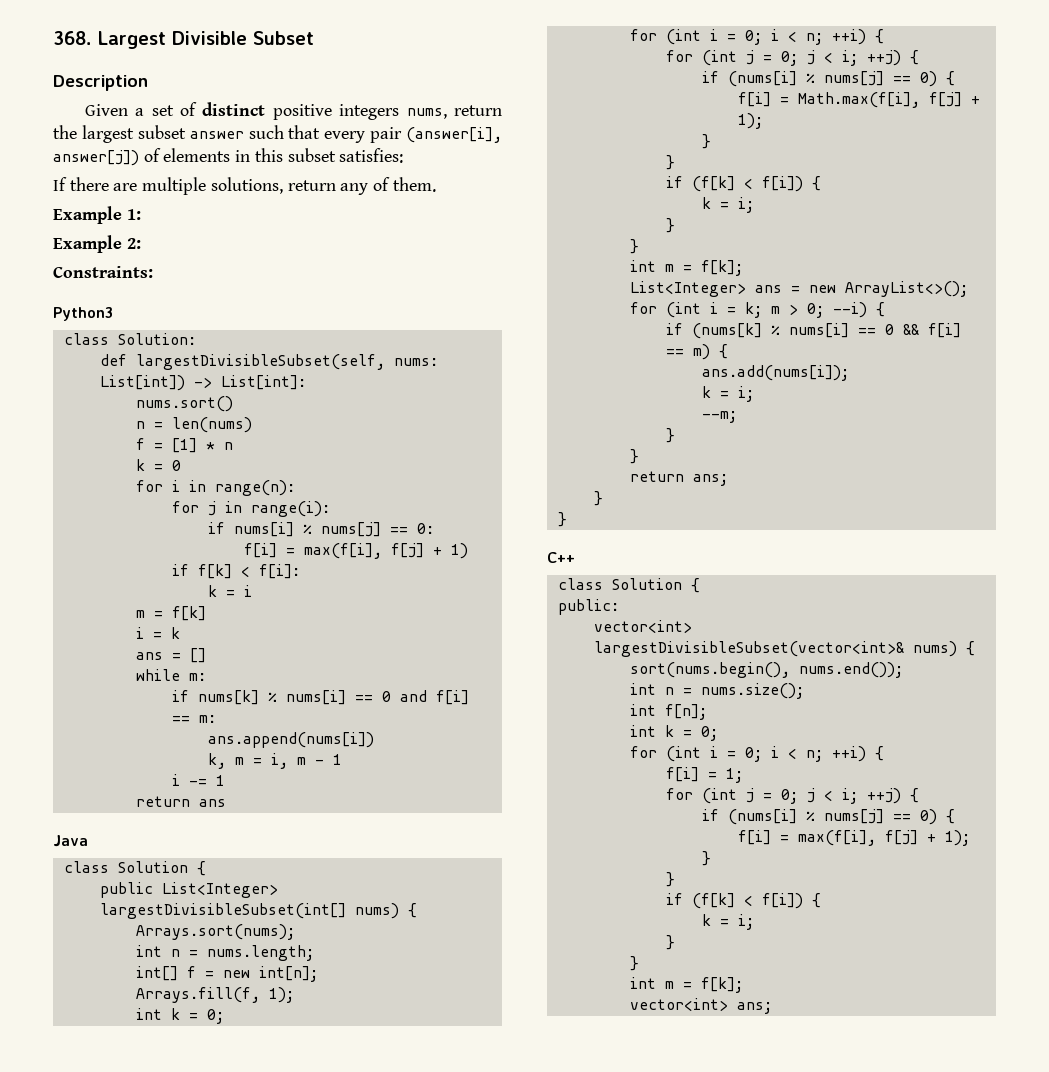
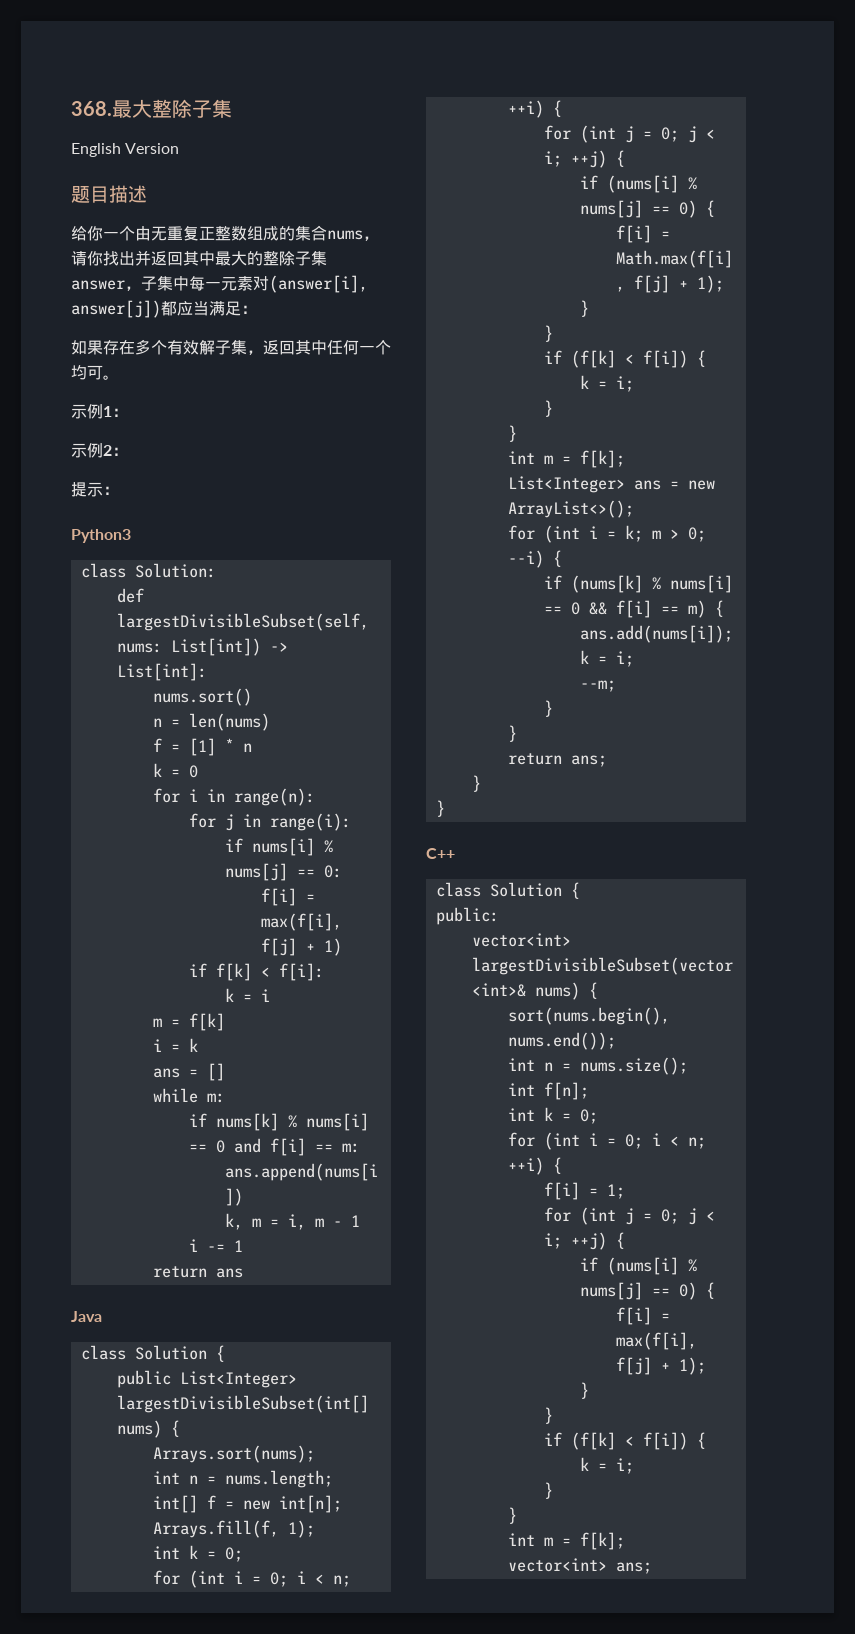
[98,31,314,49] [53,75,148,91] [84,102,502,120] [53,125,502,143] [53,148,404,166] [53,177,436,195] [53,206,141,224] [53,235,141,253] [53,266,153,278] Largest Divisible Subset // Description // Given a set of distinct positive integers nums, return the largest subset answer such that every pair (answer[i], answer[j]) of elements in this subset satisfies: // If there are multiple solutions, return any of them. // Example 1: // Example 2: // Constraints: -> [112,99,232,118] [71,143,180,157] [71,185,147,203] [71,225,379,241] [71,250,327,266] [71,275,368,293] [71,300,257,318] [71,339,391,355] [71,365,119,380] [71,404,128,419] [71,443,128,458] [71,482,119,497] 最大整除子集 // English Version // 题目描述 // 给你一个由无重复正整数组成的集合nums，请你找出并返回其中最大的整除子集answer，子集中每一元素对(answer[i], answer[j])都应当满足： // 如果存在多个有效解子集，返回其中任何一个均可。 // 示例1： // 示例2： // 提示：

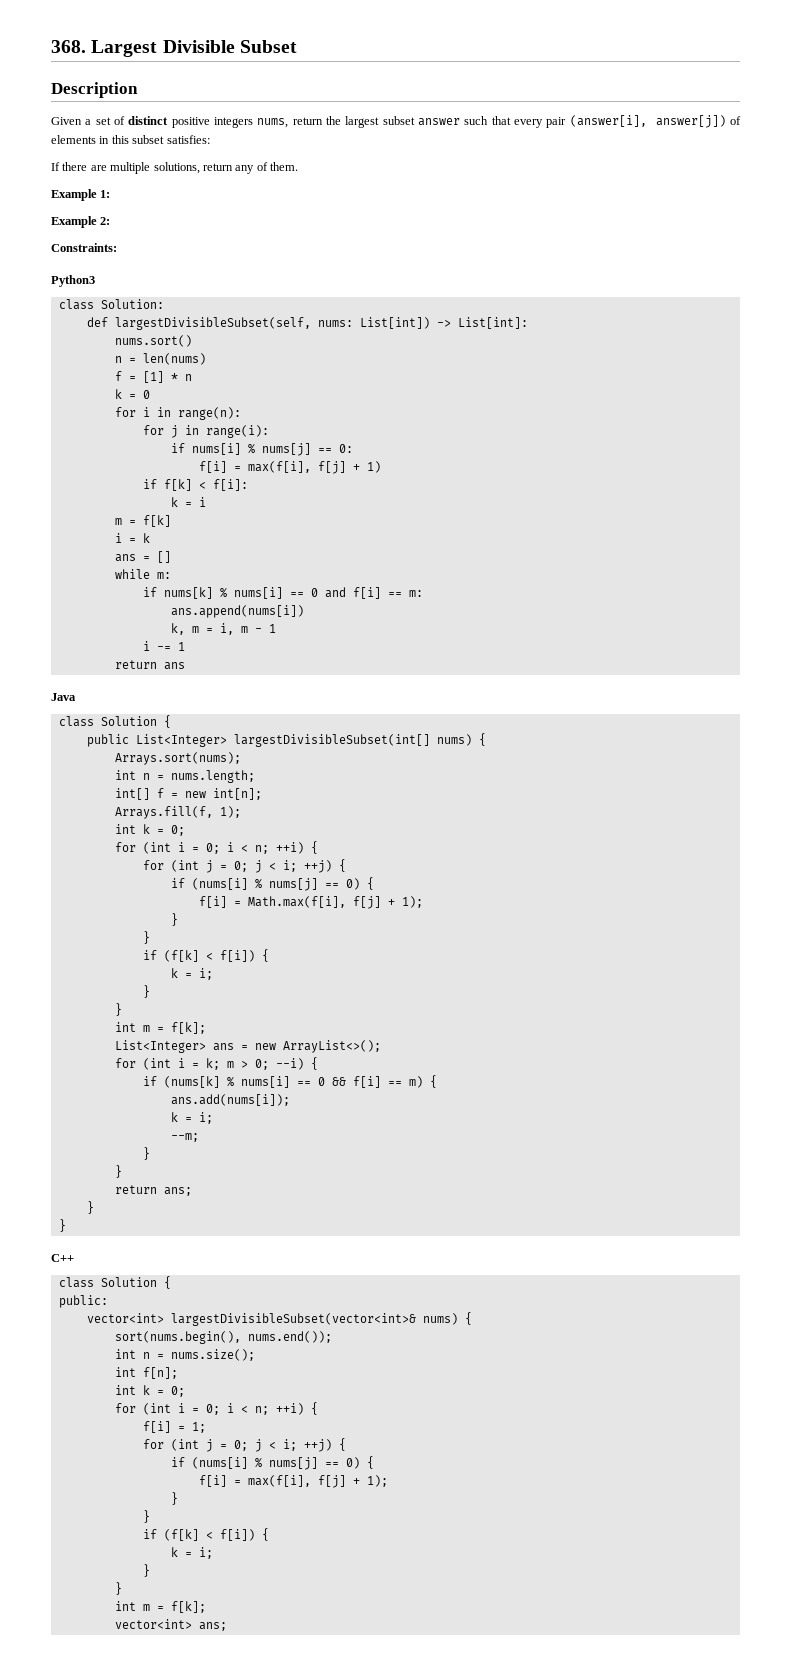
[112,99,232,118] [71,143,180,157] [71,185,147,203] [71,225,379,241] [71,250,327,266] [71,275,368,293] [71,300,257,318] [71,339,391,355] [71,365,119,380] [71,404,128,419] [71,443,128,458] [71,482,119,497] 最大整除子集 // English Version // 题目描述 // 给你一个由无重复正整数组成的集合nums，请你找出并返回其中最大的整除子集answer，子集中每一元素对(answer[i], answer[j])都应当满足： // 如果存在多个有效解子集，返回其中任何一个均可。 // 示例1： // 示例2： // 提示： -> [91,40,297,57] [51,82,138,98] [51,115,742,128] [51,135,210,144] [51,162,298,174] [51,189,111,201] [51,216,111,228] [51,243,117,252] Largest Divisible Subset // Description // Given a set of distinct positive integers nums, return the largest subset answer such that every pair (answer[i], answer[j]) of elements in this subset satisfies: // If there are multiple solutions, return any of them. // Example 1: // Example 2: // Constraints:

